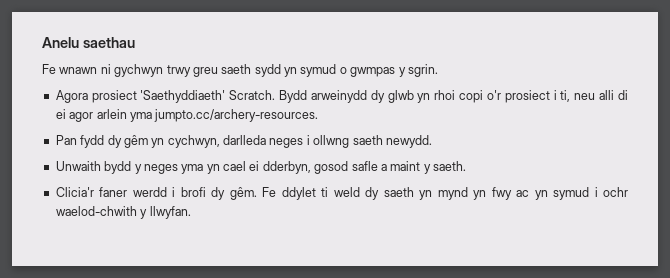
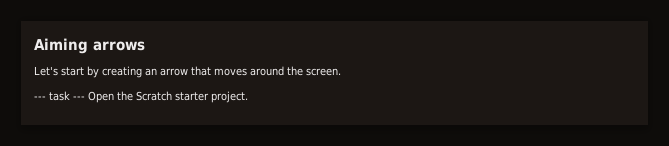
[42,37,135,48] [42,64,438,77] [55,90,628,103] [55,109,319,122] [55,135,432,148] [55,161,466,174] [55,187,628,200] [55,206,191,219] Anelu saethau // Fe wnawn ni gychwyn trwy greu saeth sydd yn symud o gwmpas y sgrin. // Agora prosiect 'Saethyddiaeth' Scratch. Bydd arweinydd dy glwb yn rhoi copi o'r prosiect i ti, neu alli di ei agor arlein yma jumpto.cc/archery-resources. // Pan fydd dy gêm yn cychwyn, darlleda neges i ollwng saeth newydd. // Unwaith bydd y neges yma yn cael ei dderbyn, gosod safle a maint y saeth. // Clicia'r faner werdd i brofi dy gêm. Fe ddylet ti weld dy saeth yn mynd yn fwy ac yn symud i ochr waelod-chwith y llwyfan. -> [34,38,145,54] [34,66,341,78] [34,91,248,103] Aiming arrows // Let's start by creating an arrow that moves around the screen. // --- task --- Open the Scratch starter project.

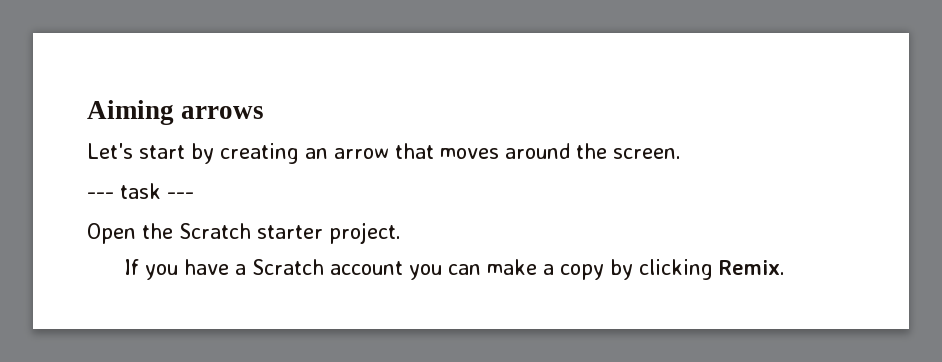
(85, 98) none -> (194, 195) //
(248, 97) none -> [124,259,786,280] // If you have a Scratch account you can make a copy by clicking Remix.

